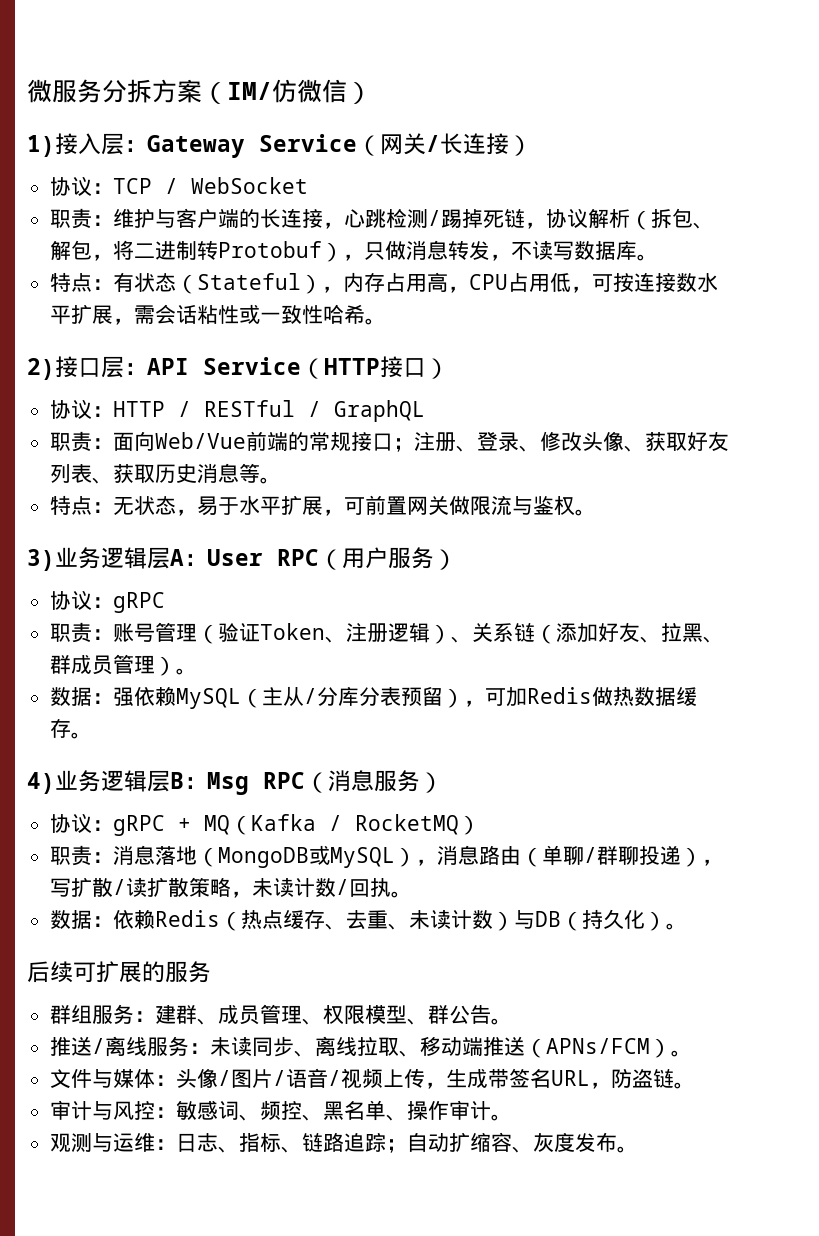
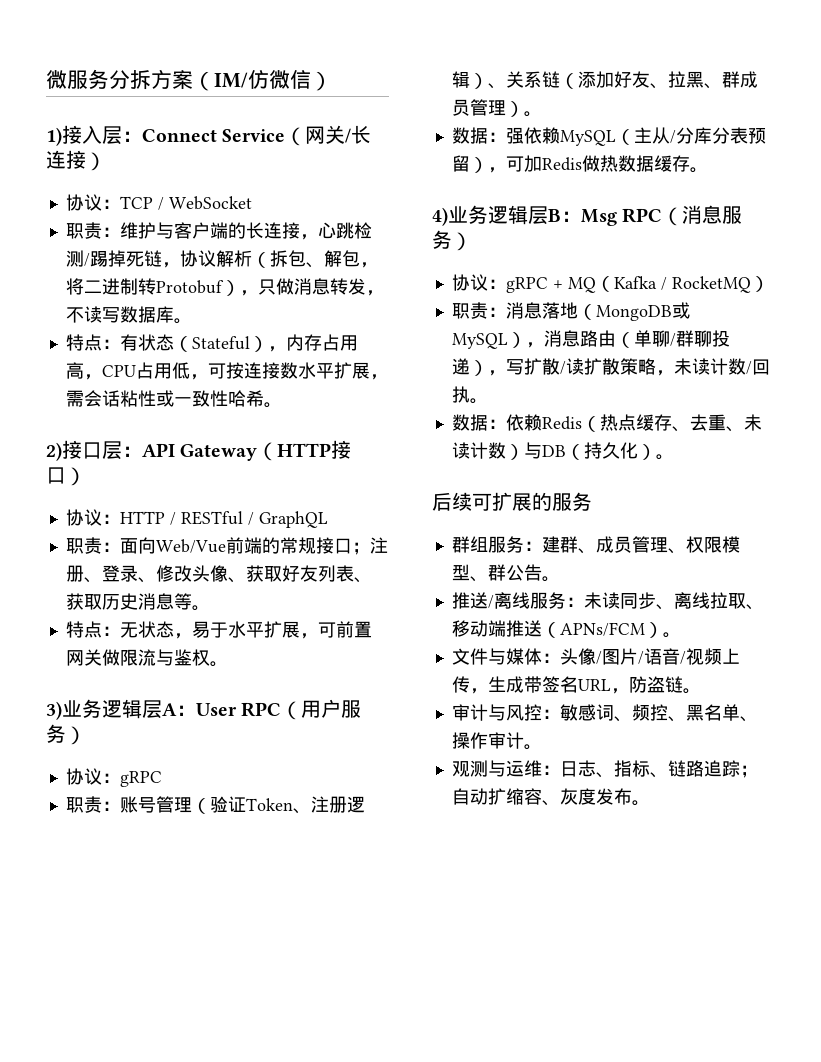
[147,135,245,158] Gateway -> [142,129,217,142] Connect
[203,357,301,375] Service -> [180,444,258,461] Gateway

